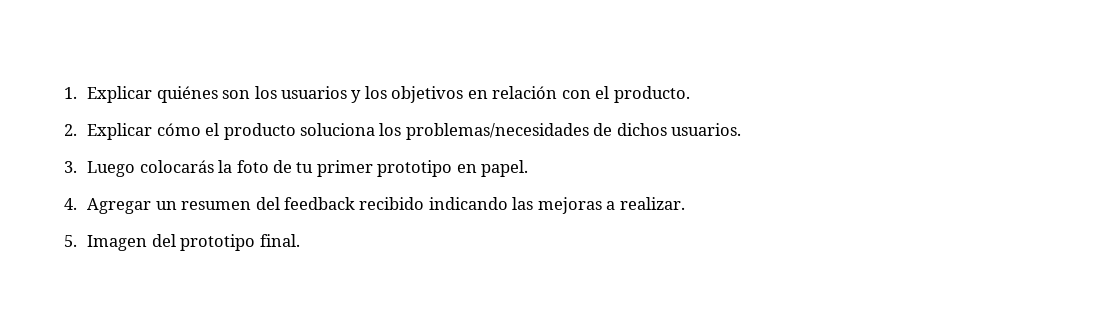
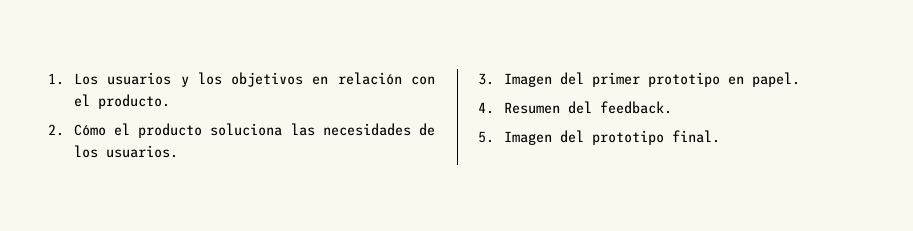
[87,86,277,103] Explicar quiénes son los -> [73,73,98,85] Los
[87,123,201,140] Explicar cómo -> [73,124,106,136] Cómo
[379,123,742,140] [64,160,314,177] los problemas/necesidades de dichos usuarios. // 3. Luego colocarás la foto de tu -> [290,123,435,136] [73,145,178,158] [478,72,584,87] las necesidades de los usuarios. // 3. Imagen del
[87,197,685,214] Agregar un resumen del feedback recibido indicando las mejoras a realizar. -> [503,101,672,114] Resumen del feedback.

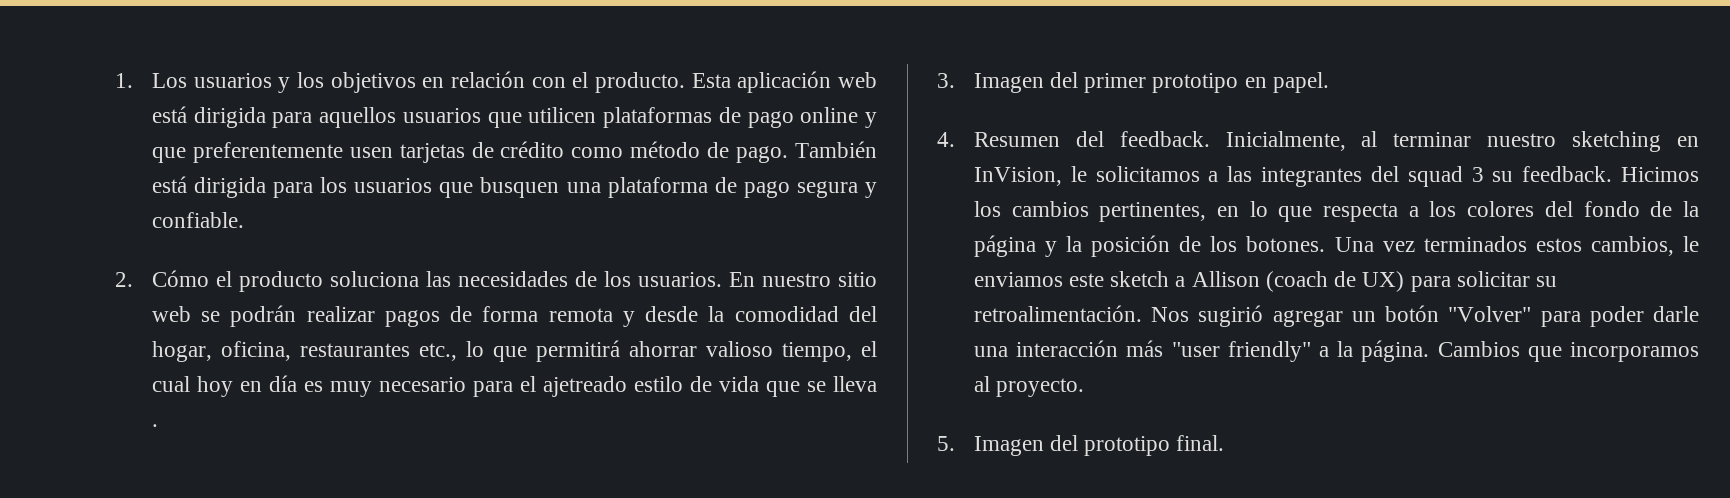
(170, 101) none -> [691,71,877,93] [151,106,878,128] [151,141,878,163] [151,176,877,198] [151,212,244,228] Esta aplicación web está dirigida para aquellos usuarios que utilicen plataformas de pago online y que preferentemente usen tarjetas de crédito como método de pago. También está dirigida para los usuarios que busquen una plataforma de pago segura y confiable.
(178, 151) none -> [728,272,878,287] [151,305,878,327] [151,340,877,362] [151,375,878,397] [151,424,158,427] En nuestro sitio web se podrán realizar pagos de forma remota y desde la comodidad del hogar, oficina, restaurantes etc., lo que permitirá ahorrar valioso tiempo, el cual hoy en día es muy necesario para el ajetreado estilo de vida que se lleva .
(672, 107) none -> [1225,131,1699,152] [973,166,1699,187] [973,201,1699,222] [973,235,1699,257] [973,271,1557,292] [973,305,1699,327] [973,340,1699,362] [973,376,1085,397] Inicialmente, al terminar nuestro sketching en InVision, le solicitamos a las integrantes del squad 3 su feedback. Hicimos los cambios pertinentes, en lo que respecta a los colores del fondo de la página y la posición de los botones. Una vez terminados estos cambios, le enviamos este sketch a Allison (coach de UX) para solicitar su retroalimentación. Nos sugirió agregar un botón "Volver" para poder darle una interacción más "user friendly" a la página. Cambios que incorporamos al proyecto.

